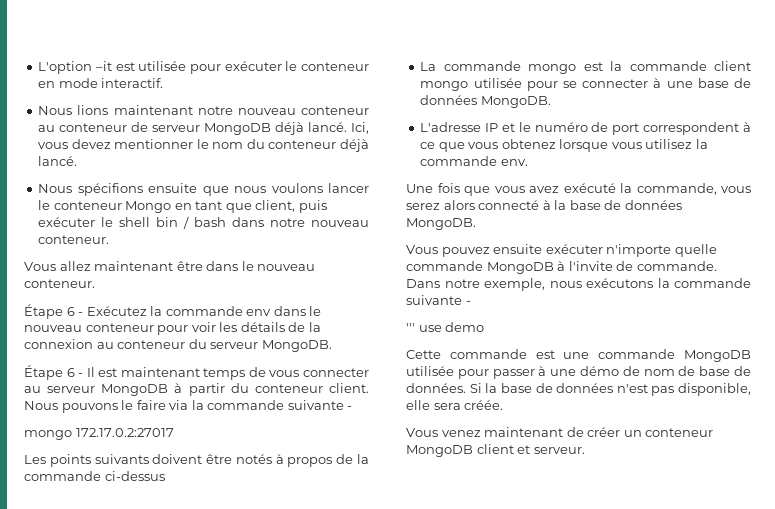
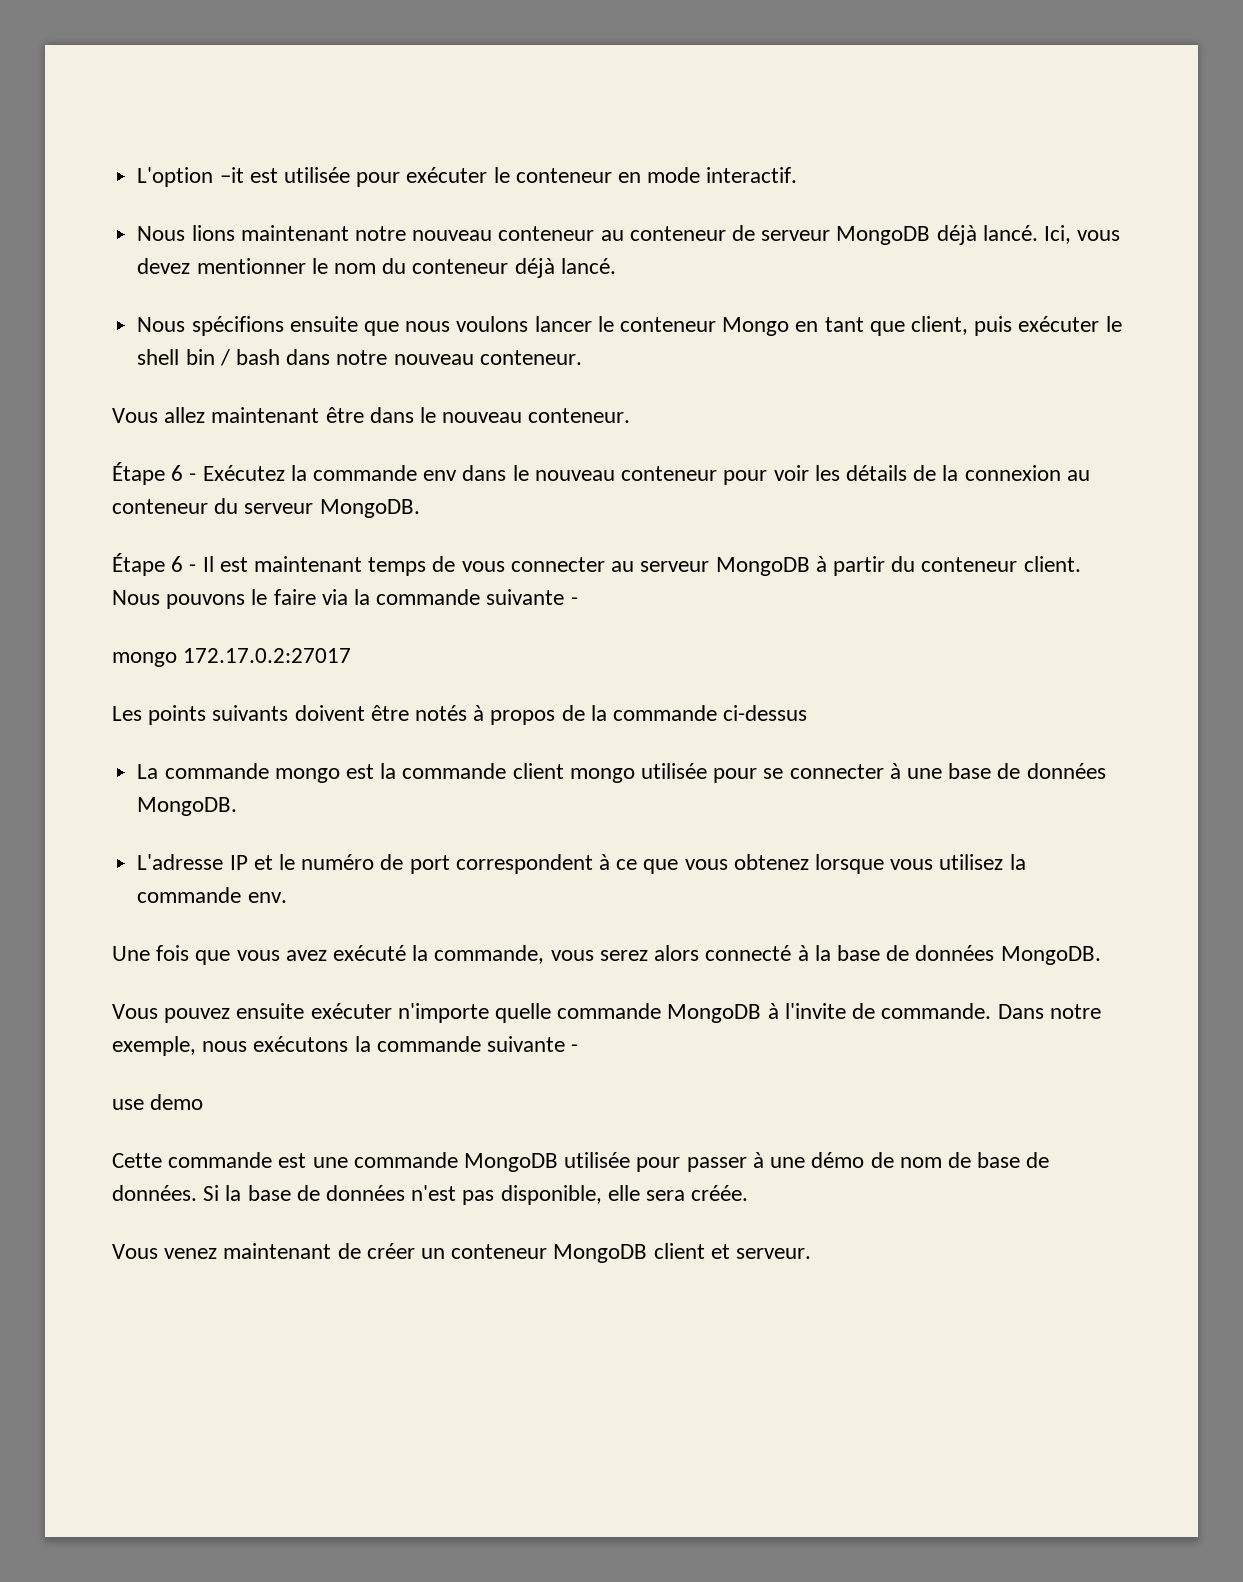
[406,323,415,332] ''' -> (579, 1048) none

